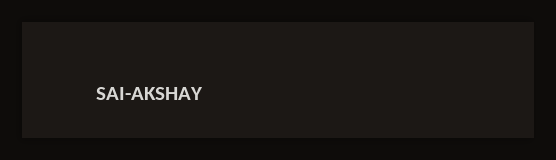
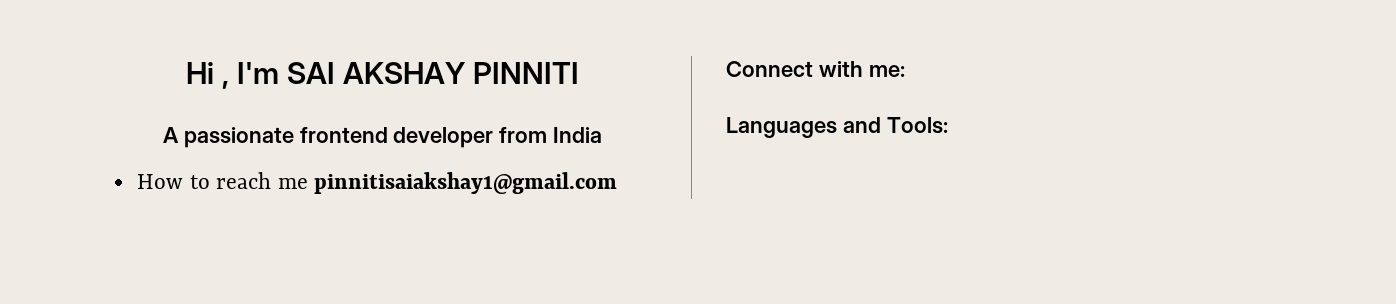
[96,87,203,100] SAI-AKSHAY -> [185,62,580,89] [162,127,603,148] [136,172,618,194] [726,61,905,77] [726,117,948,138] Hi , I'm SAI AKSHAY PINNITI // A passionate frontend developer from India // How to reach me pinnitisaiakshay1@gmail.com // Connect with me: // Languages and Tools:

